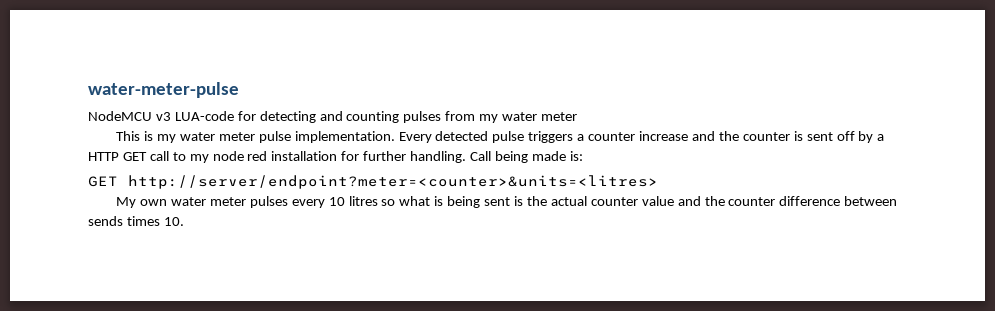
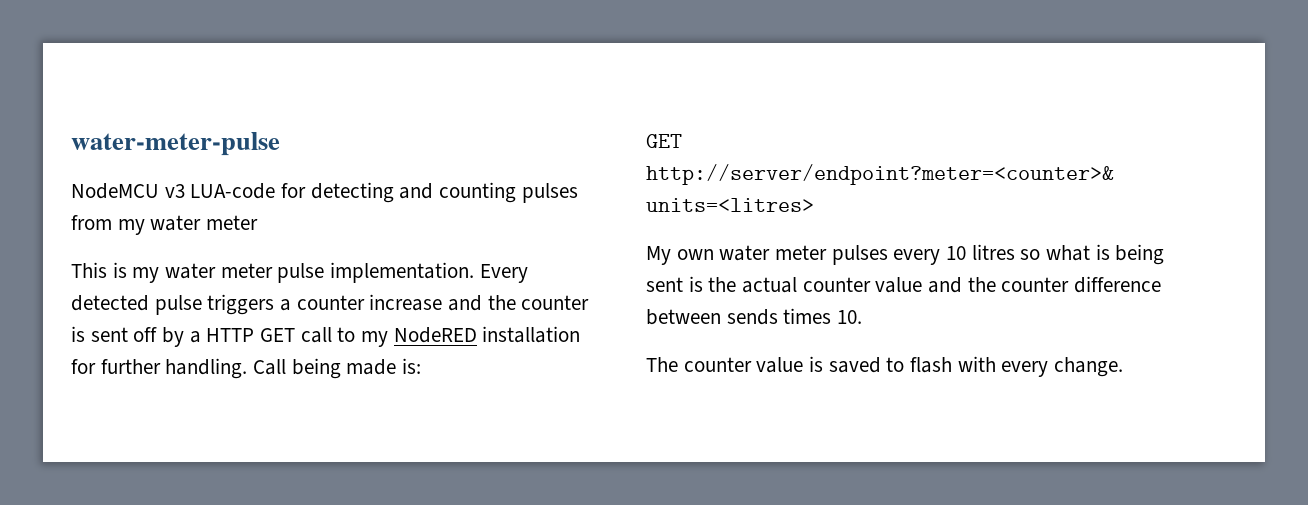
[212,151,268,161] node red -> [393,327,477,343] NodeRED
(184, 221) none -> [646,356,1124,377] // The counter value is saved to flash with every change.

